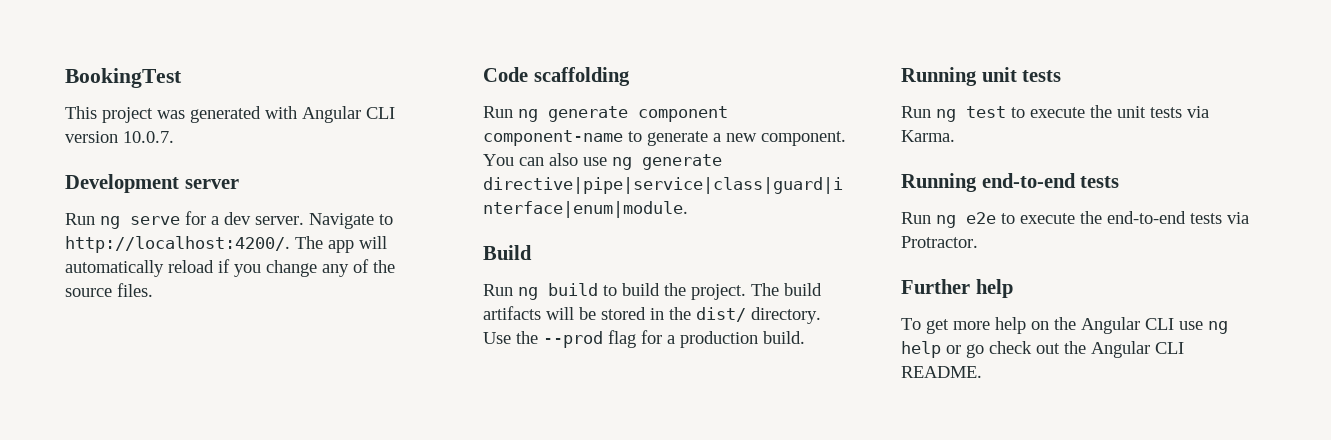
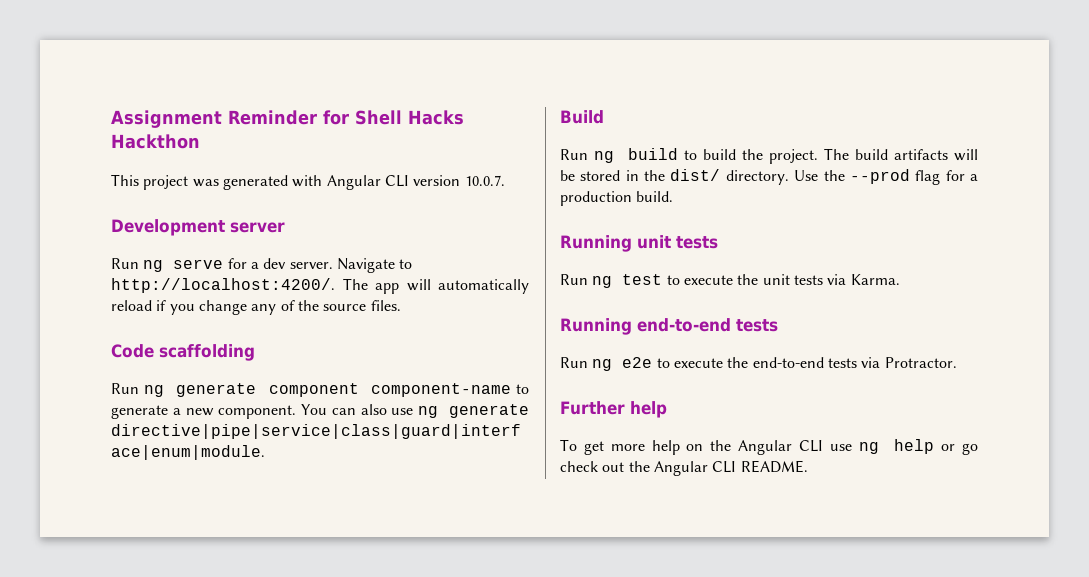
[65,68,182,88] BookingTest -> [111,110,464,128] [111,134,200,149] Assignment Reminder for Shell Hacks Hackthon

